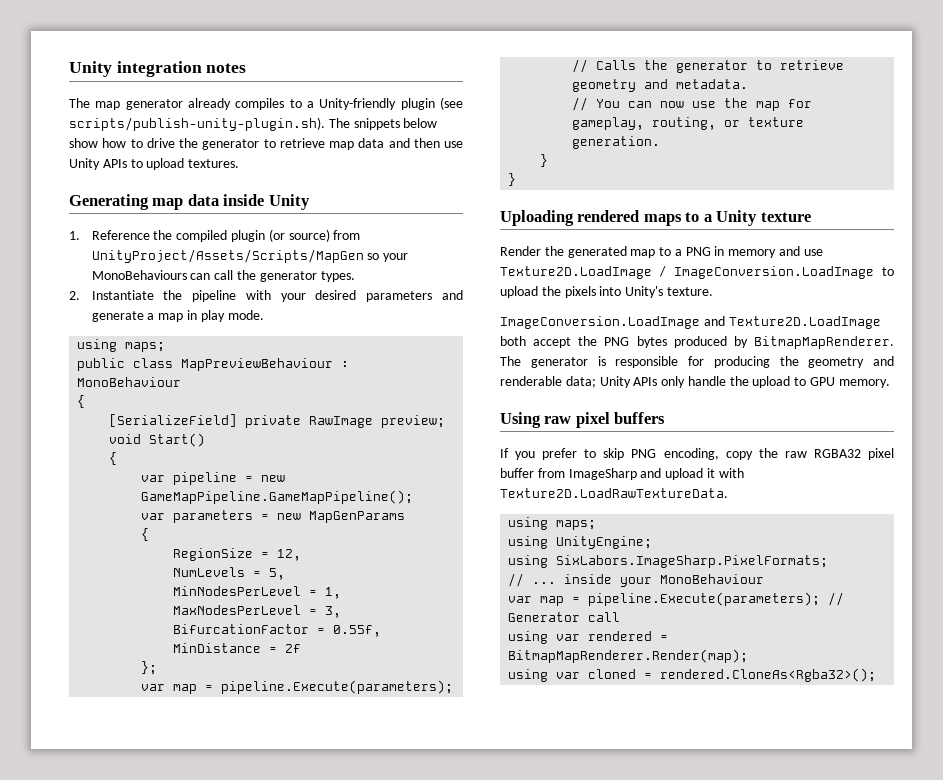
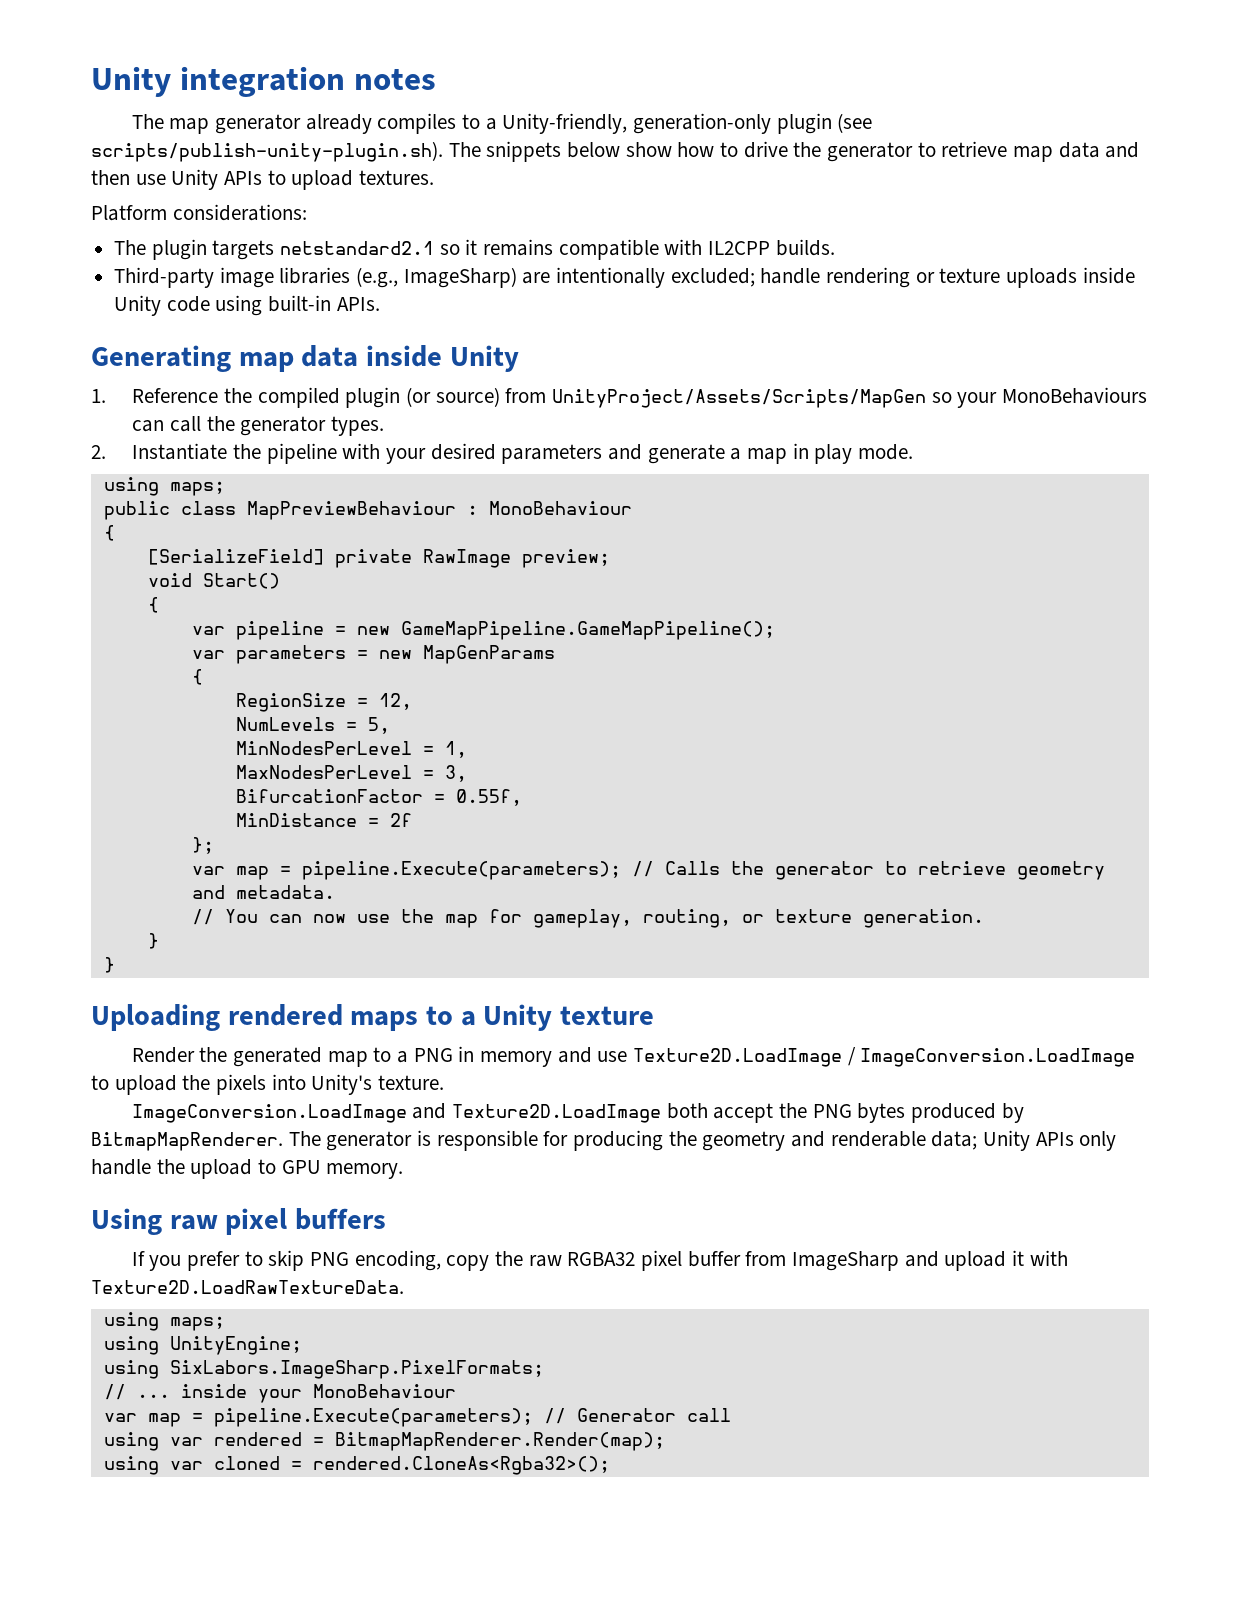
[319,98,397,110] Unity-friendly -> [502,113,772,134] Unity-friendly, generation-only
(240, 163) none -> [91,204,307,221] [114,239,835,260] [114,267,1135,288] [114,295,380,316] // Platform considerations: // The plugin targets netstandard2.1 so it remains compatible with IL2CPP builds. // Third-party image libraries (e.g., ImageSharp) are intentionally excluded; handle rendering or texture uploads inside Unity code using built-in APIs.

